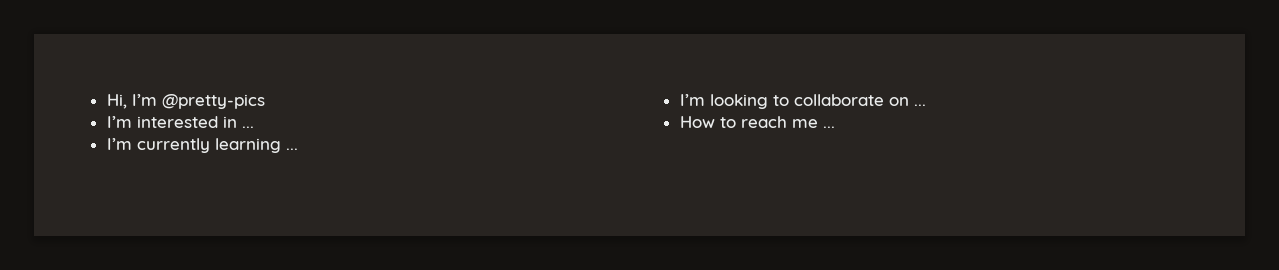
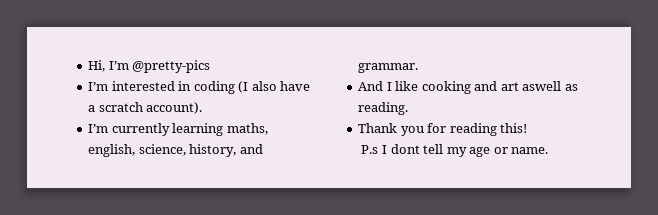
[241,126,254,128] [106,138,298,153] [679,94,926,109] [679,116,835,128] ... // I’m currently learning ... // I’m looking to collaborate on ... // How to reach me ... -> [193,81,311,94] [88,102,203,114] [88,123,268,136] [88,144,263,157] [358,63,419,73] [358,81,578,94] [358,102,409,115] [358,123,528,136] [361,144,549,157] coding (I also have a scratch account). // I’m currently learning maths, english, science, history, and grammar. // And I like cooking and art aswell as reading. // Thank you for reading this! // P.s I dont tell my age or name.

